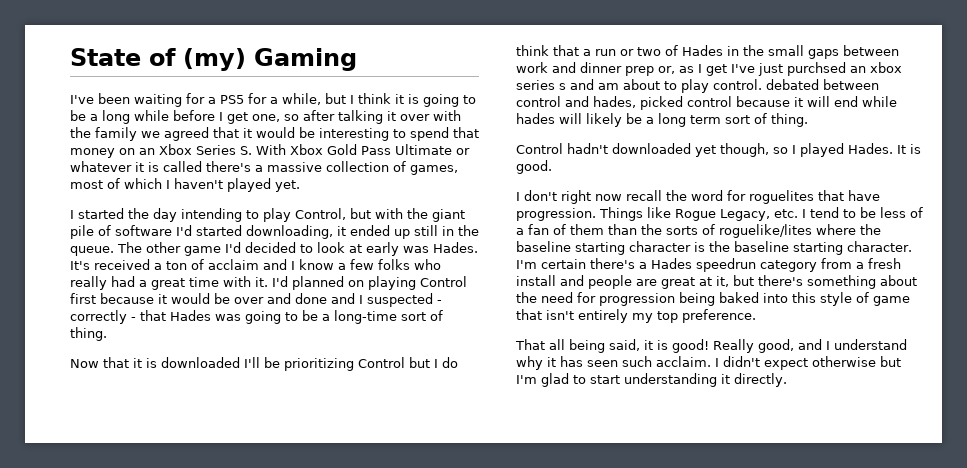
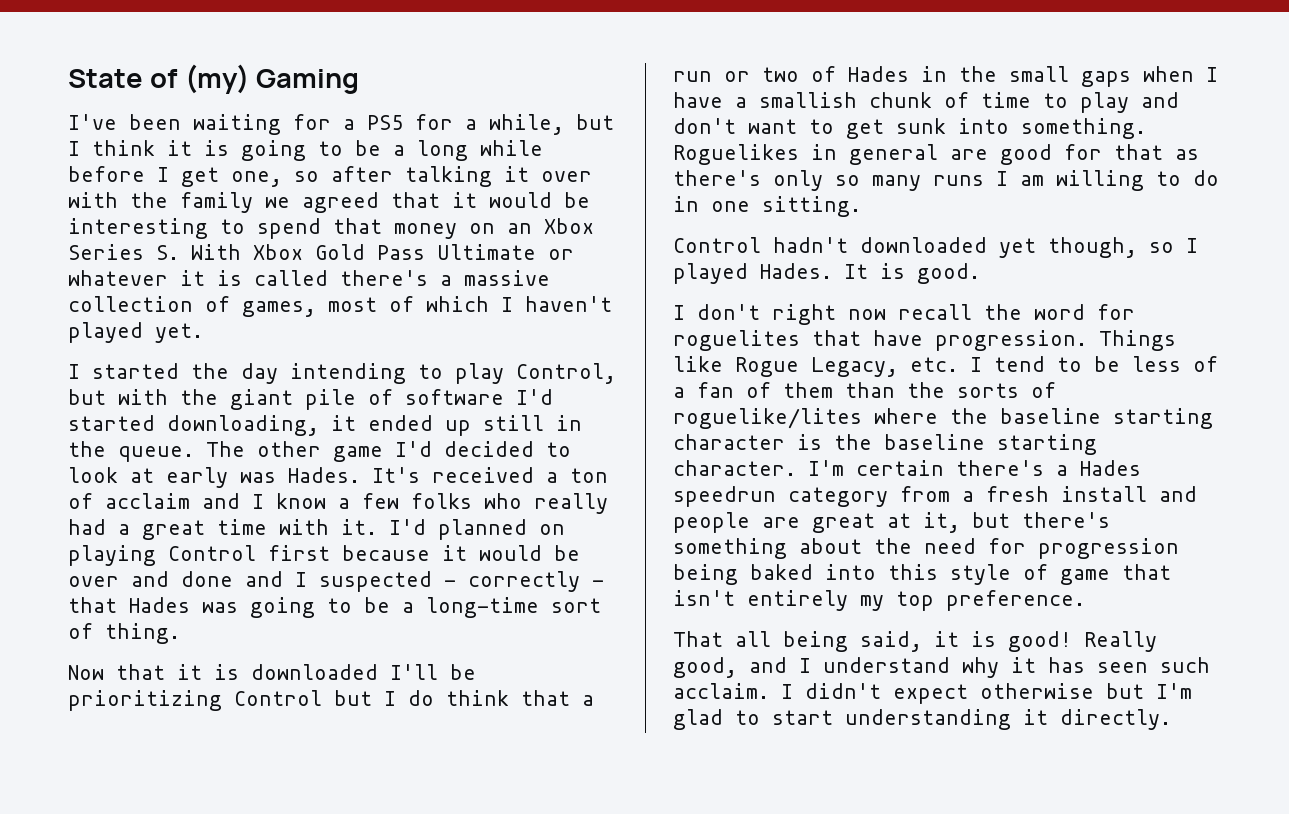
[843,45,899,56] [516,62,902,76] [516,79,879,93] [516,96,897,110] [516,113,808,127] between work and dinner prep or, as I get I've just purchsed an xbox series s and am about to play control. debated between control and hades, picked control because it will end while hades will likely be a long term sort of thing. -> [1143,66,1218,82] [673,92,1179,113] [673,118,1146,139] [673,144,1199,165] [673,170,1219,191] [673,196,861,217] when I have a smallish chunk of time to play and don't want to get sunk into something. Roguelikes in general are good for that as there's only so many runs I am willing to do in one sitting.

